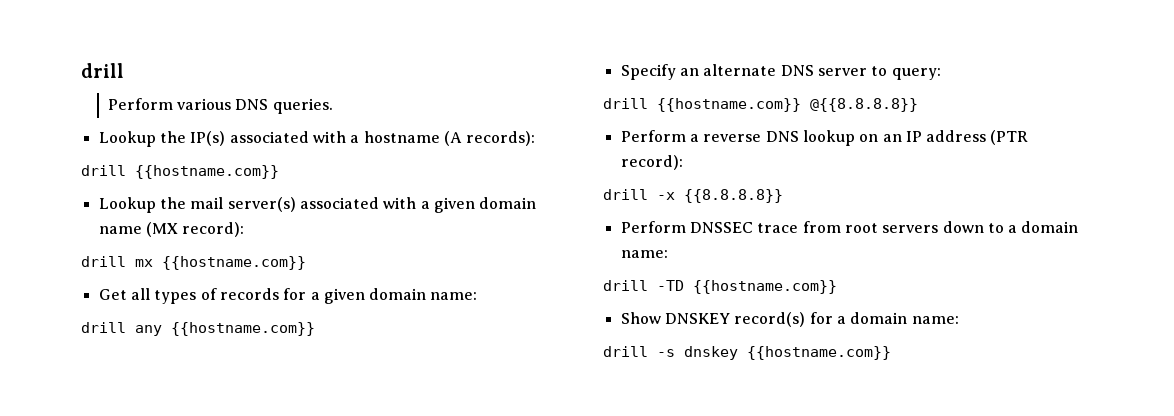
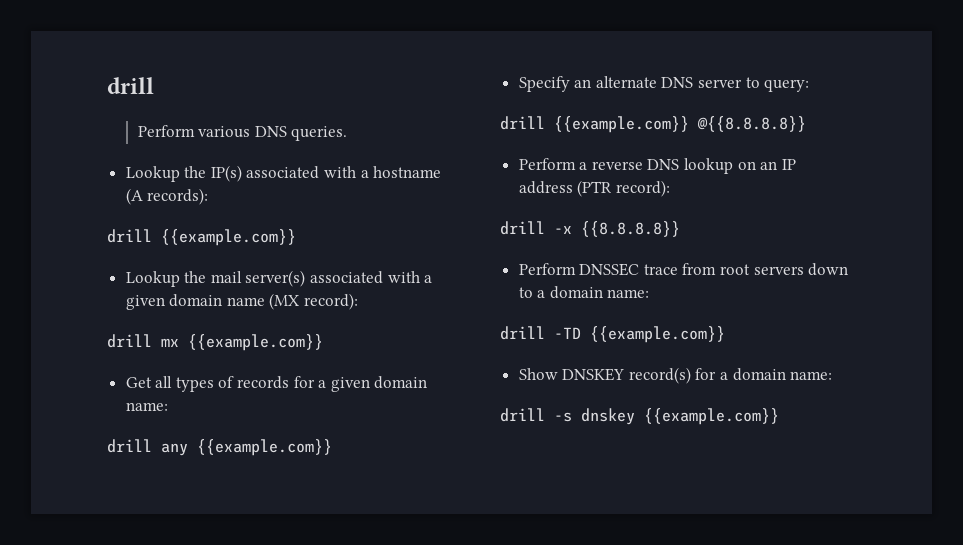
[135,165,279,179] {{hostname.com}} -> [161,229,296,246] {{example.com}}
[162,256,306,270] {{hostname.com}} -> [188,334,323,351] {{example.com}}
[171,322,315,336] {{hostname.com}} -> [197,439,332,456] {{example.com}}
[657,98,801,112] {{hostname.com}} -> [554,116,689,133] {{example.com}}
[693,280,837,294] {{hostname.com}} -> [590,326,725,343] {{example.com}}
[747,346,891,360] {{hostname.com}} -> [644,408,779,425] {{example.com}}

